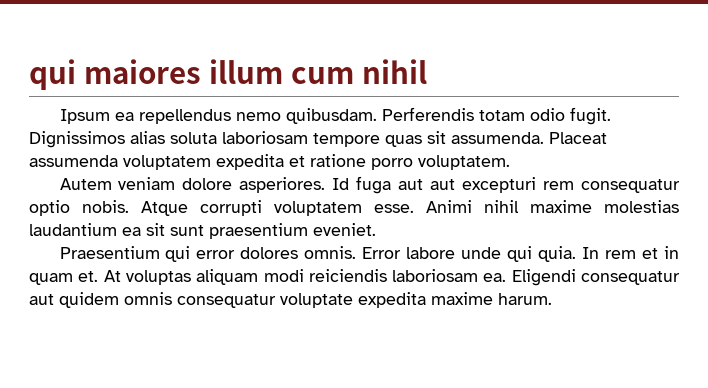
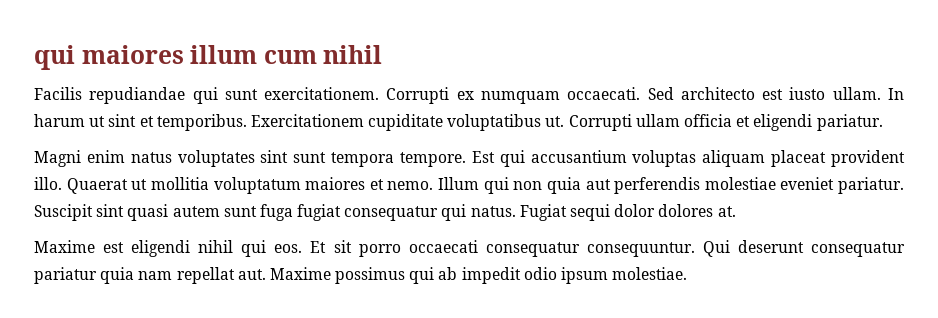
[59,107,611,125] [29,131,607,148] [29,154,510,170] [59,176,680,194] [29,200,679,216] [29,223,376,239] [59,246,680,262] [29,269,680,286] [29,292,552,308] Ipsum ea repellendus nemo quibusdam. Perferendis totam odio fugit. Dignissimos alias soluta laboriosam tempore quas sit assumenda. Placeat assumenda voluptatem expedita et ratione porro voluptatem. // Autem veniam dolore asperiores. Id fuga aut aut excepturi rem consequatur optio nobis. Atque corrupti voluptatem esse. Animi nihil maxime molestias laudantium ea sit sunt praesentium eveniet. // Praesentium qui error dolores omnis. Error labore unde qui quia. In rem et in quam et. At voluptas aliquam modi reiciendis laboriosam ea. Eligendi consequatur aut quidem omnis consequatur voluptate expedita maxime harum. -> [34,87,905,104] [34,114,883,131] [34,150,905,167] [34,177,904,194] [34,204,736,221] [34,240,905,257] [34,267,688,284] Facilis repudiandae qui sunt exercitationem. Corrupti ex numquam occaecati. Sed architecto est iusto ullam. In harum ut sint et temporibus. Exercitationem cupiditate voluptatibus ut. Corrupti ullam officia et eligendi pariatur. // Magni enim natus voluptates sint sunt tempora tempore. Est qui accusantium voluptas aliquam placeat provident illo. Quaerat ut mollitia voluptatum maiores et nemo. Illum qui non quia aut perferendis molestiae eveniet pariatur. Suscipit sint quasi autem sunt fuga fugiat consequatur qui natus. Fugiat sequi dolor dolores at. // Maxime est eligendi nihil qui eos. Et sit porro occaecati consequatur consequuntur. Qui deserunt consequatur pariatur quia nam repellat aut. Maxime possimus qui ab impedit odio ipsum molestiae.

